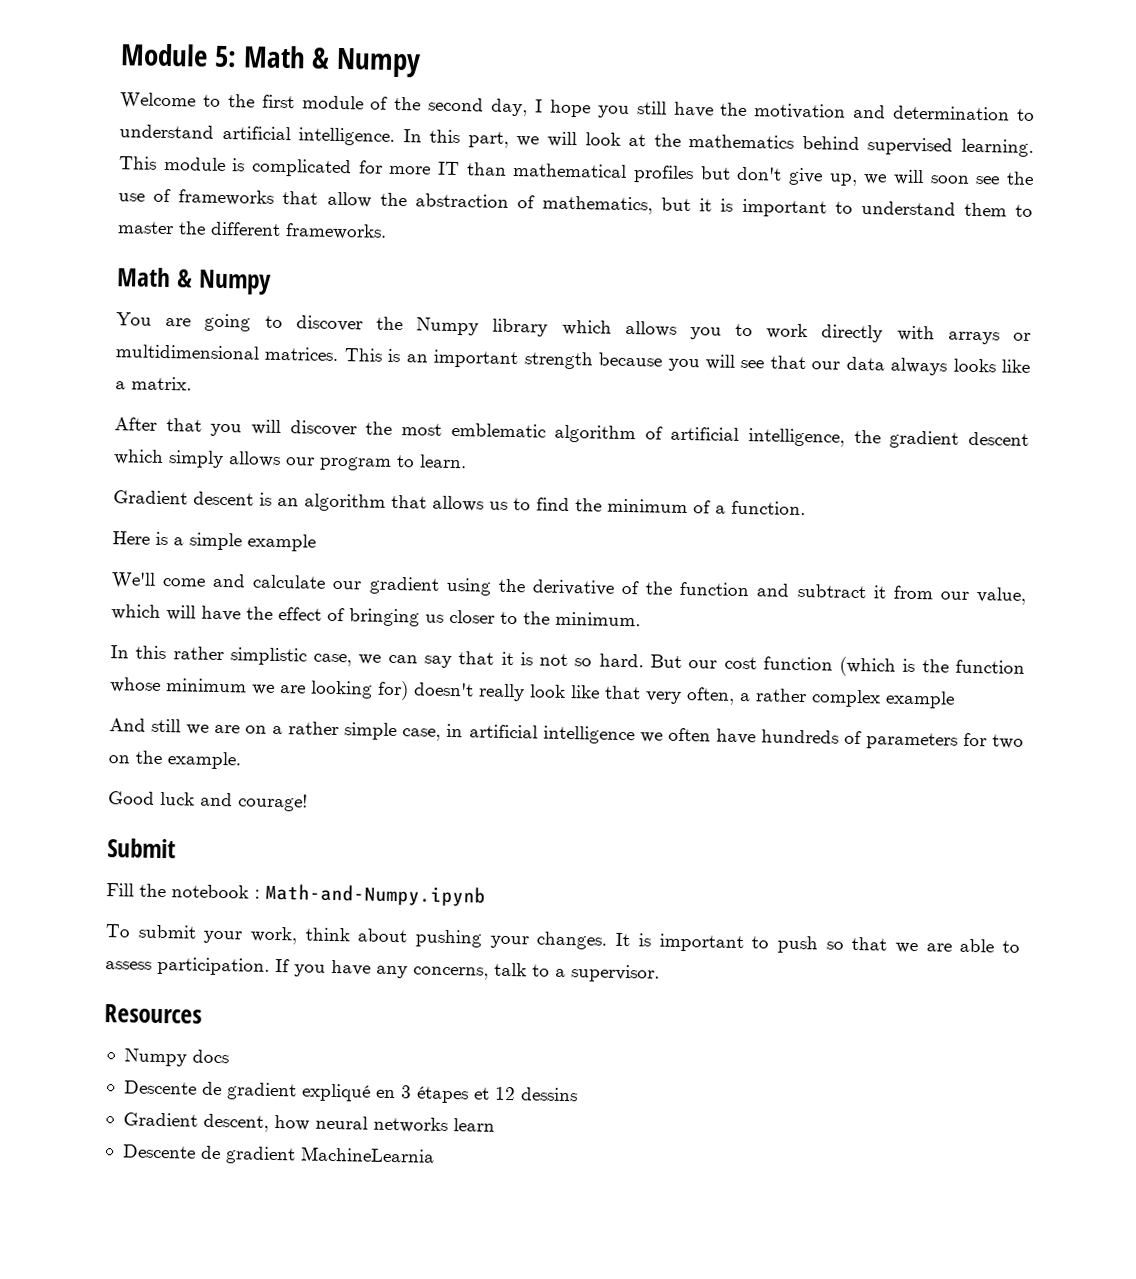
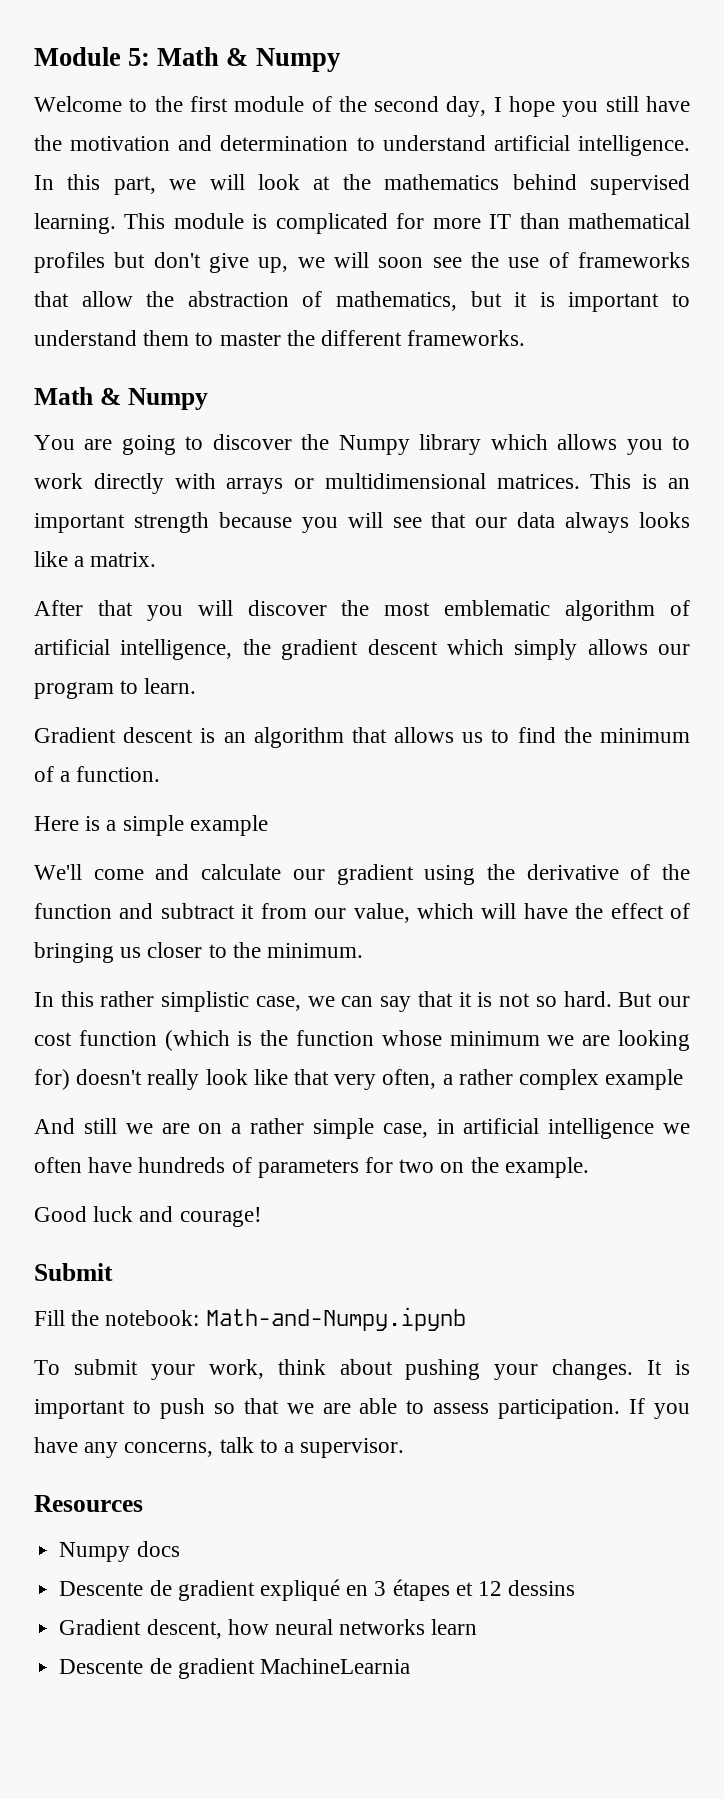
[171,884,260,899] notebook : -> [105,1310,200,1326] notebook:

